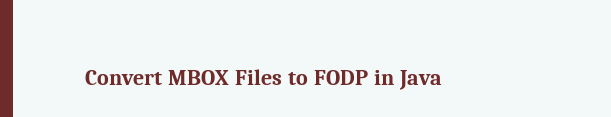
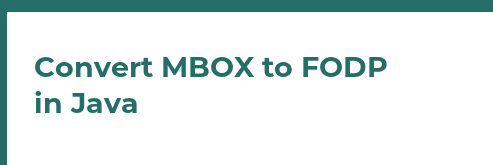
[234,69,282,85] Files -> (255, 67) none

